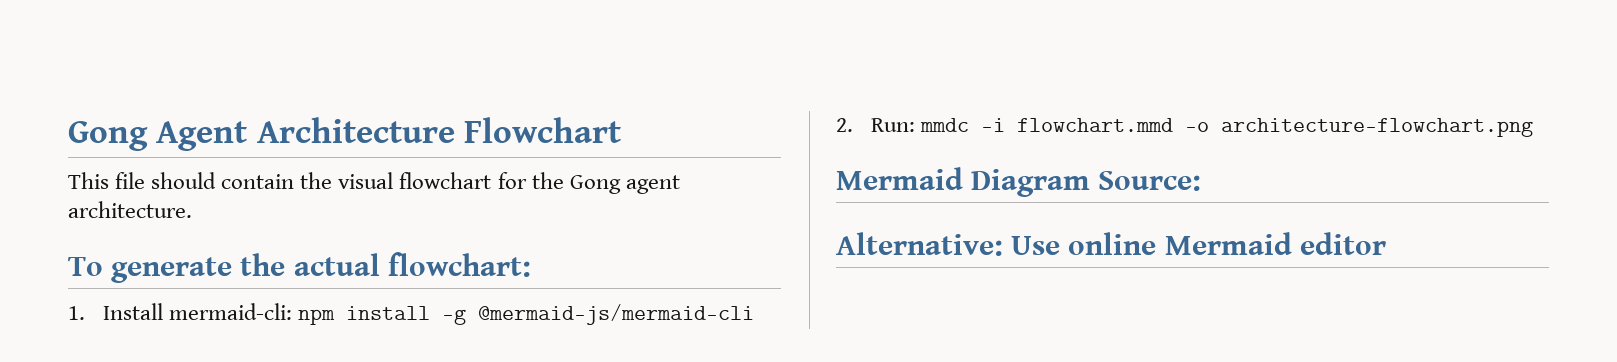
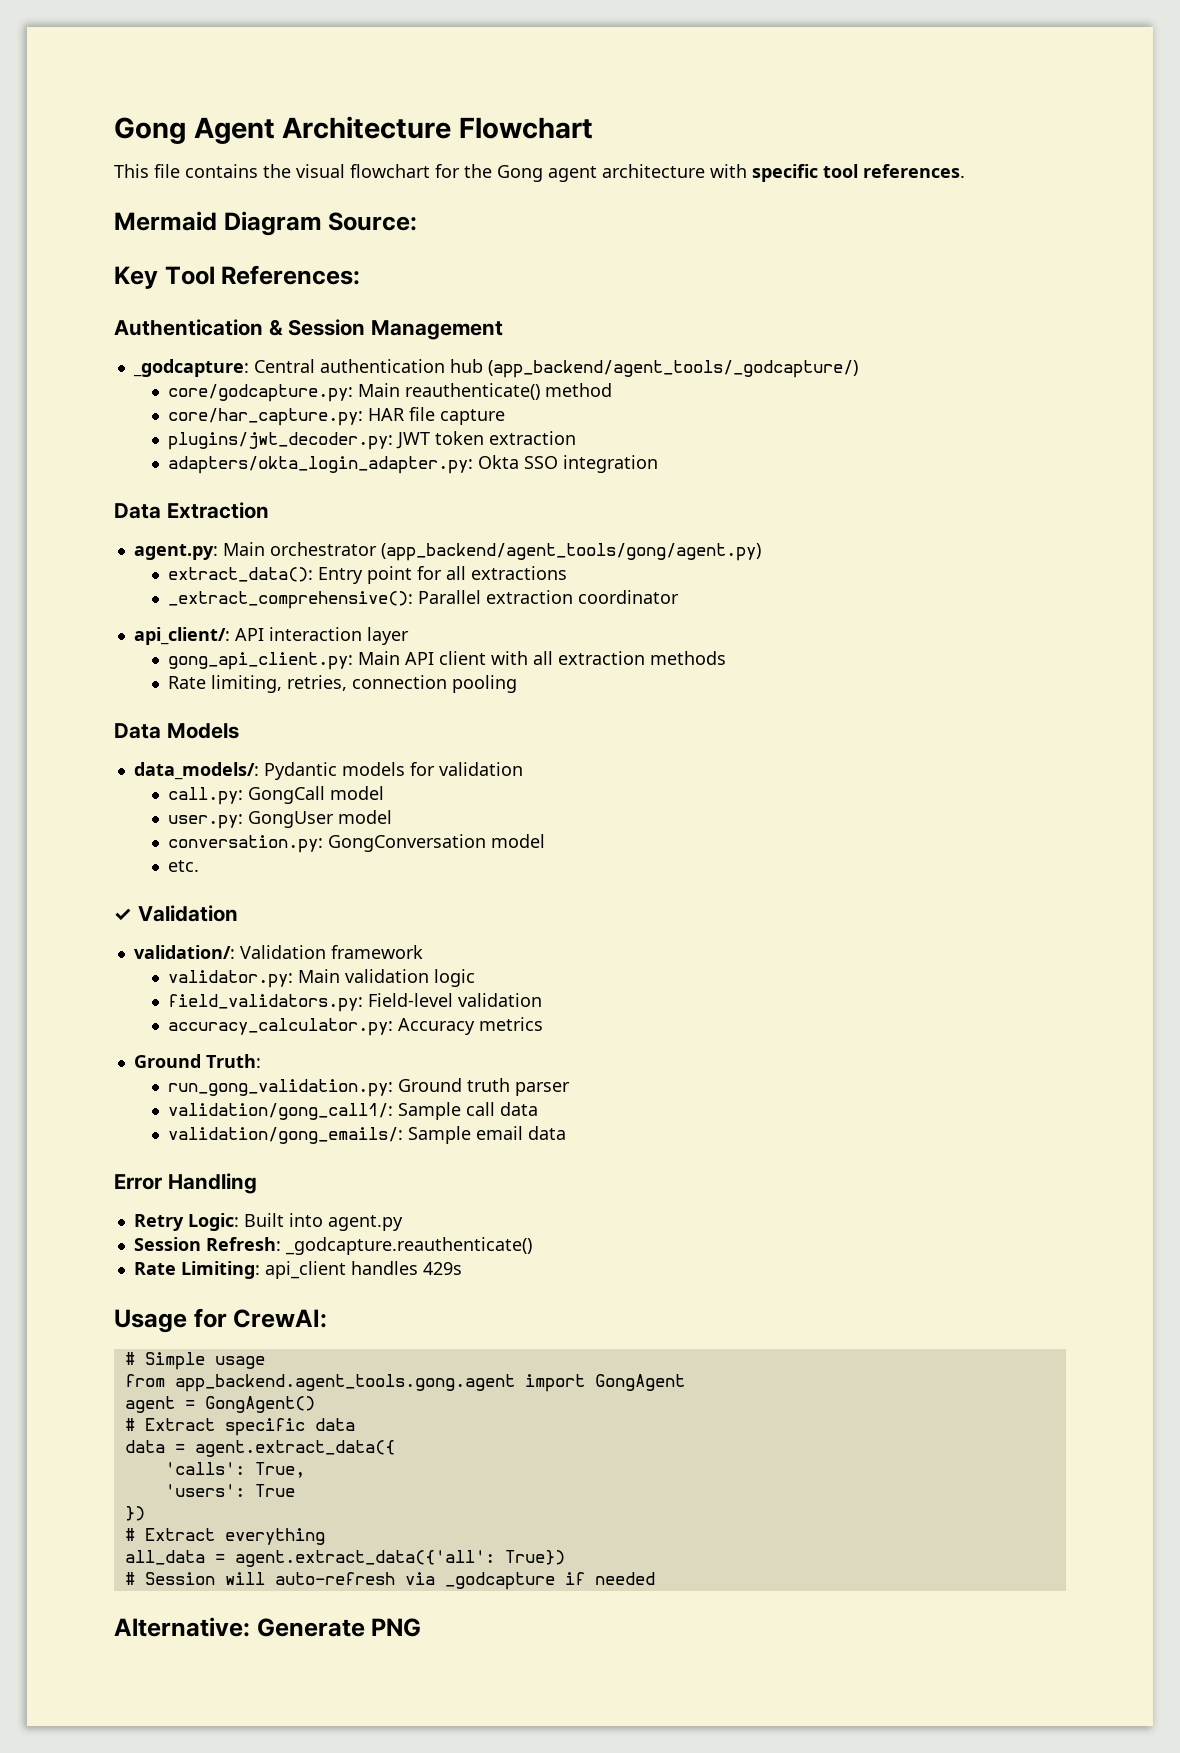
[151,172,295,189] should contain -> [185,164,258,178] contains
[68,201,192,218] [68,252,531,283] [68,303,755,325] [836,118,1534,137] [836,167,1202,197] [836,232,1386,256] architecture. // To generate the actual flowchart: // 1. Install mermaid-cli: npm install -g @mermaid-js/mermaid-cli // 2. Run: mmdc -i flowchart.mmd -o architecture-flowchart.png // Mermaid Diagram Source: // Alternative: Use online Mermaid editor -> [602,164,965,182] [114,211,418,236] [114,265,361,289] [114,319,504,340] [132,359,858,378] [167,383,612,402] [167,407,505,426] [167,431,576,450] [167,455,658,474] [114,502,269,519] [133,542,761,561] [167,566,567,584] [167,590,679,609] [133,627,409,645] [167,651,726,670] [167,675,517,693] [114,723,239,739] [133,762,523,780] [167,786,384,805] [167,810,392,829] [167,834,545,853] [167,860,199,872] [114,905,238,922] [133,945,423,959] [167,969,475,988] [167,993,542,1012] [167,1017,543,1036] [133,1054,261,1068] [167,1078,570,1097] [167,1102,538,1120] [167,1126,566,1144] [114,1173,257,1194] [133,1213,403,1231] [133,1237,532,1255] [133,1261,462,1279] [114,1308,328,1333] [124,1352,265,1370] [124,1374,685,1392] [124,1396,315,1413] [124,1418,355,1436] [124,1440,395,1457] [164,1462,305,1478] [164,1484,295,1497] [124,1506,145,1521] [124,1528,325,1545] [124,1550,565,1567] [124,1572,655,1590] [114,1617,422,1637] architecture with specific tool references. // Mermaid Diagram Source: // Key Tool References: // Authentication & Session Management // _godcapture: Central authentication hub (app_backend/agent_tools/_godcapture/) // core/godcapture.py: Main reauthenticate() method // core/har_capture.py: HAR file capture // plugins/jwt_decoder.py: JWT token extraction // adapters/okta_login_adapter.py: Okta SSO integration // Data Extraction // agent.py: Main orchestrator (app_backend/agent_tools/gong/agent.py) // extract_data(): Entry point for all extractions // _extract_comprehensive(): Parallel extraction coordinator // api_client/: API interaction layer // gong_api_client.py: Main API client with all extraction methods // Rate limiting, retries, connection pooling // Data Models // data_models/: Pydantic models for validation // call.py: GongCall model // user.py: GongUser model // conversation.py: GongConversation model // etc. // ✓ Validation // validation/: Validation framework // validator.py: Main validation logic // field_validators.py: Field-level validation // accuracy_calculator.py: Accuracy metrics // Ground Truth: // run_gong_validation.py: Ground truth parser // validation/gong_call1/: Sample call data // validation/gong_emails/: Sample email data // Error Handling // Retry Logic: Built into agent.py // Session Refresh: _godcapture.reauthenticate() // Rate Limiting: api_client handles 429s // Usage for CrewAI: // # Simple usage // from app_backend.agent_tools.gong.agent import GongAgent // agent = GongAgent() // # Extract specific data // data = agent.extract_data({ // 'calls': True, // 'users': True // }) // # Extract everything // all_data = agent.extract_data({'all': True}) // # Session will auto-refresh via _godcapture if needed // Alternative: Generate PNG

